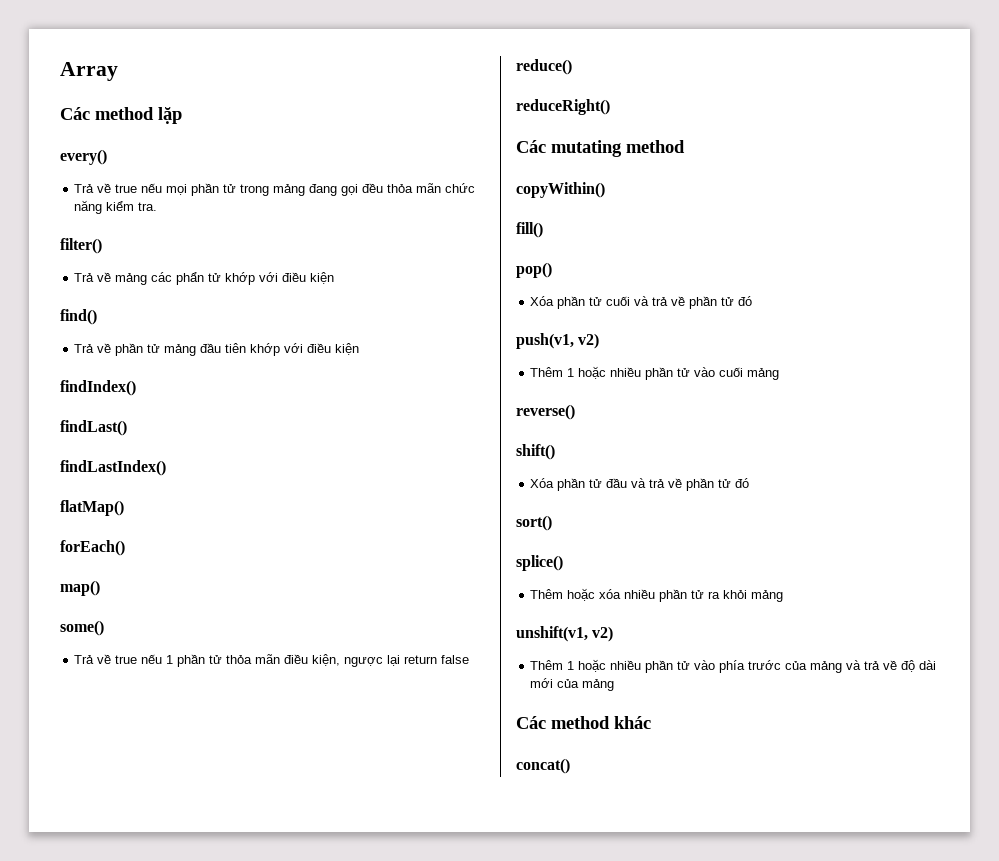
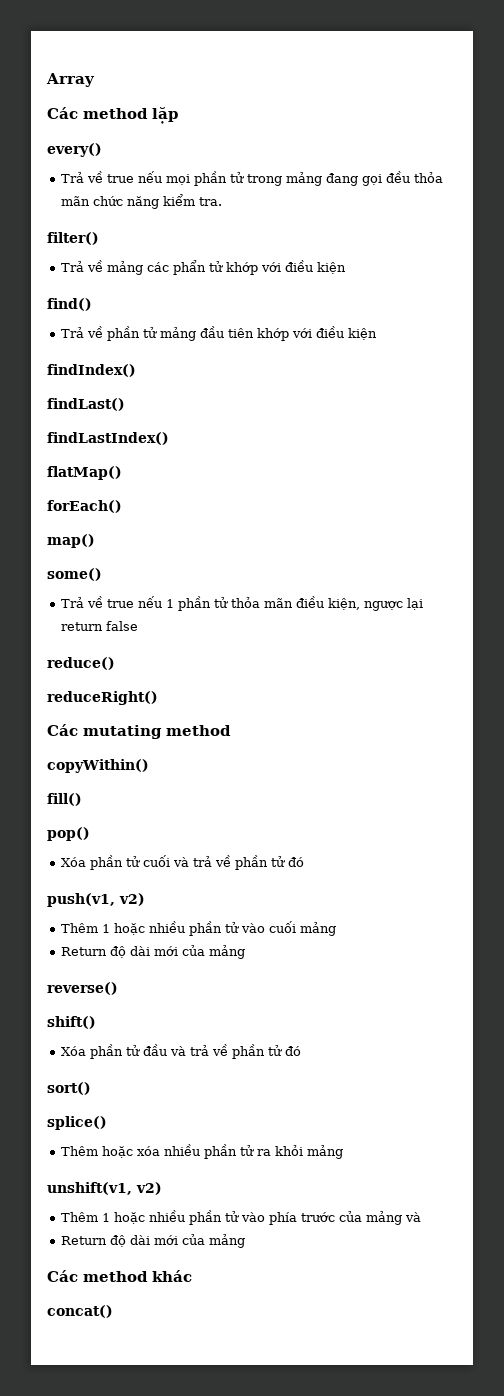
(780, 374) none -> [61,944,246,959] // Return độ dài mới của mảng
[864,660,898,670] trả về -> [61,1236,108,1245] // Return

